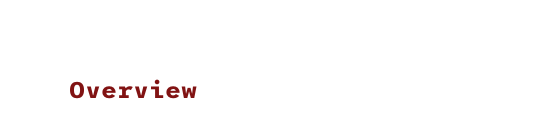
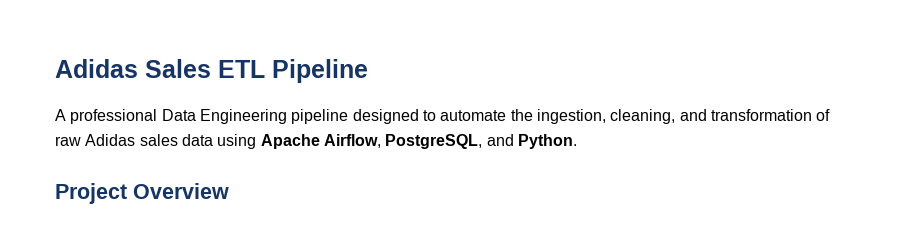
(69, 89) none -> [55,59,368,83] [55,109,831,124] [55,134,577,149] [55,183,127,204] Adidas Sales ETL Pipeline // A professional Data Engineering pipeline designed to automate the ingestion, cleaning, and transformation of raw Adidas sales data using Apache Airflow, PostgreSQL, and Python. // Project

